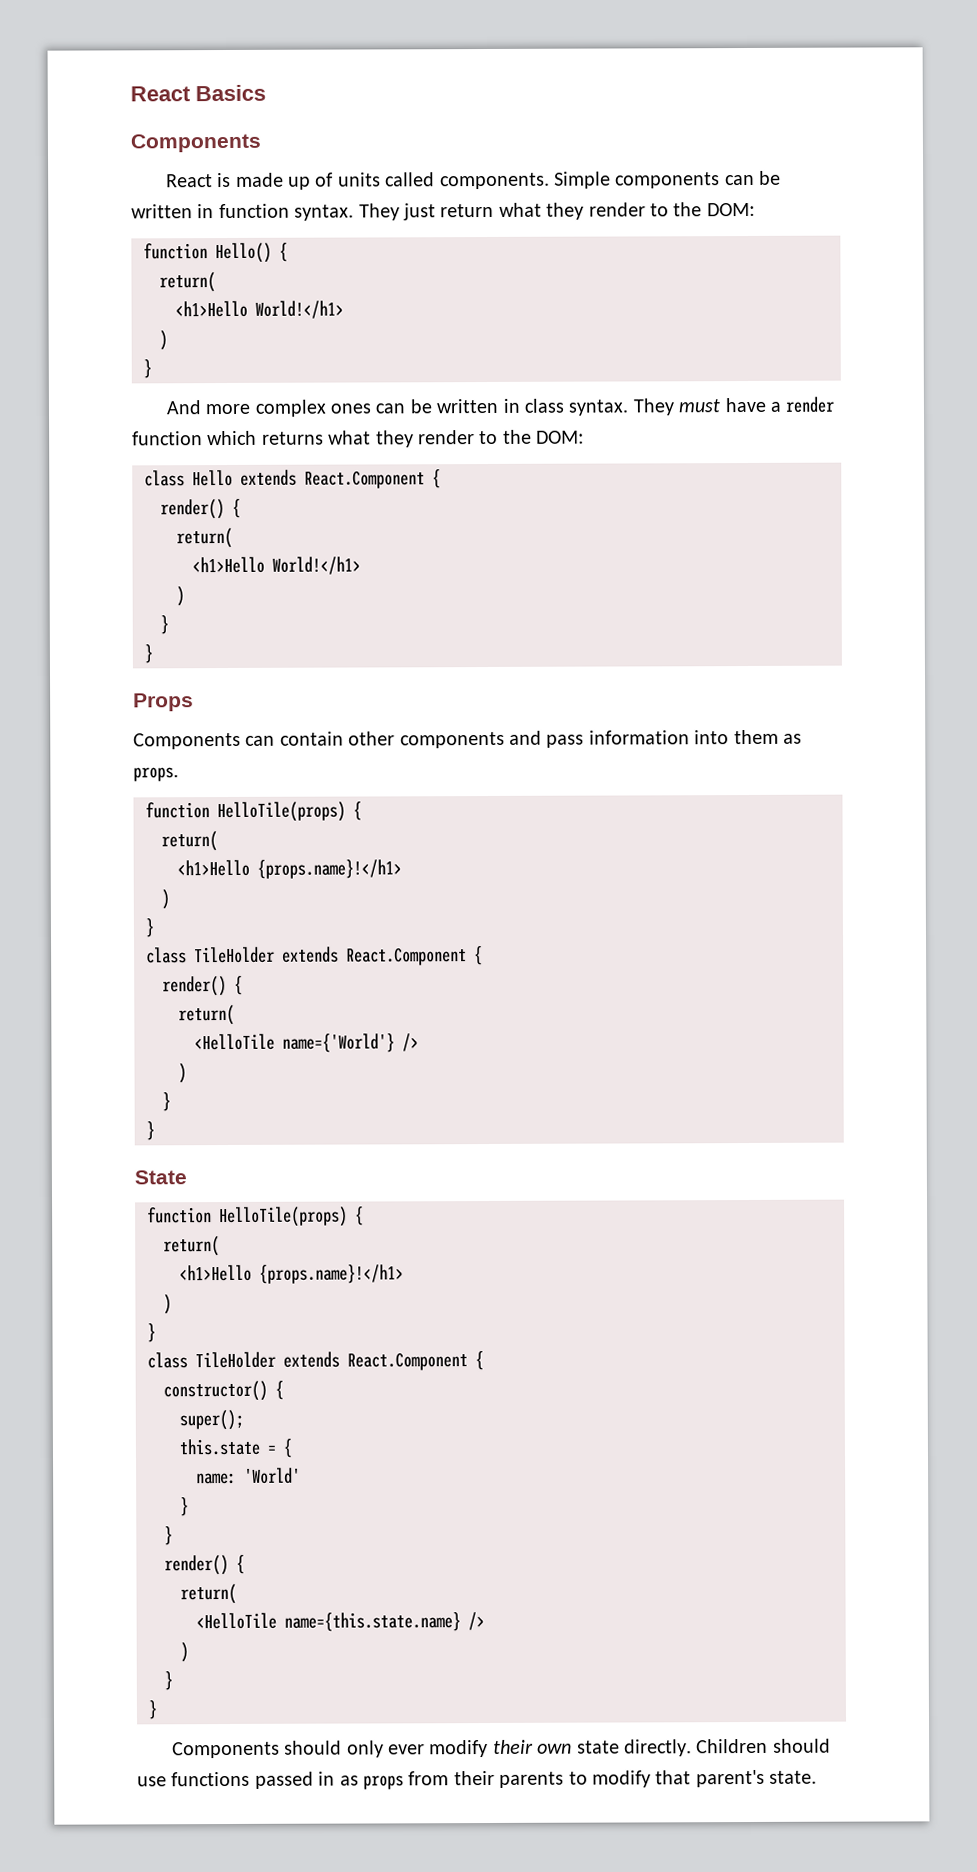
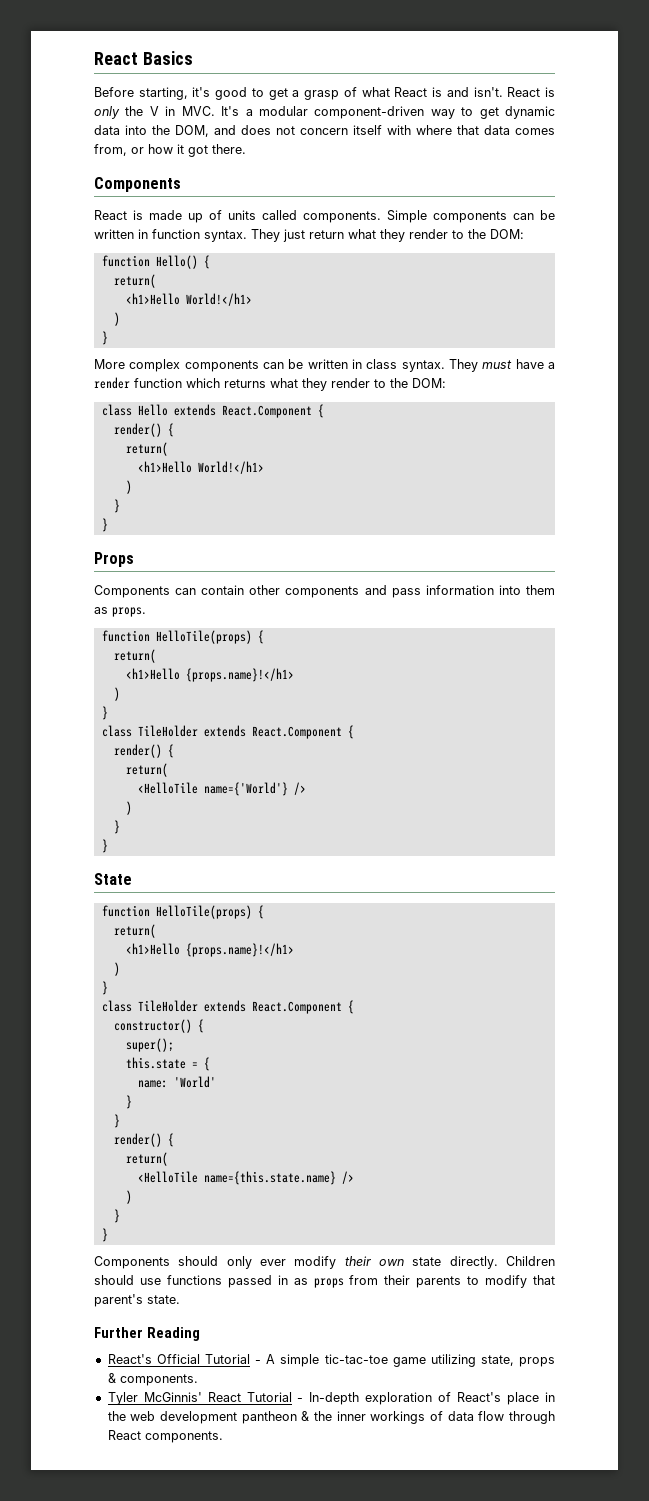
(266, 93) none -> [94,87,555,100] [94,106,555,119] [94,125,555,137] [94,144,246,157] // Before starting, it's good to get a grasp of what React is and isn't. React is only the V in MVC. It's a modular component-driven way to get dynamic data into the DOM, and does not concern itself with where that data comes from, or how it got there.
[165,399,372,417] And more complex ones -> [94,359,259,372] More complex components
(818, 1777) none -> [94,1327,200,1341] [107,1354,555,1367] [107,1373,198,1386] [107,1392,555,1405] [107,1411,556,1424] [107,1430,223,1443] // Further Reading // React's Official Tutorial - A simple tic-tac-toe game utilizing state, props & components. // Tyler McGinnis' React Tutorial - In-depth exploration of React's place in the web development pantheon & the inner workings of data flow through React components.

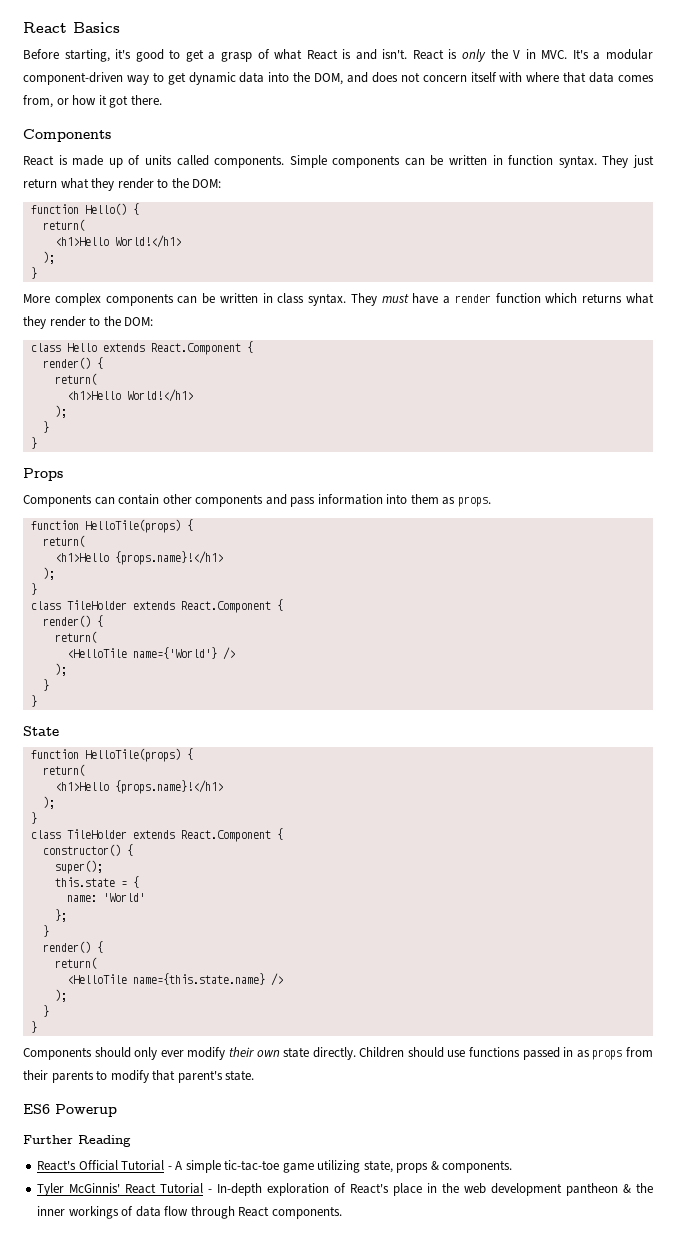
[113,312,120,326] ) -> [42,251,55,264] );
[125,480,132,494] ) -> [54,405,67,418] );
[113,687,120,701] ) -> [42,567,55,580] );
[125,801,132,815] ) -> [54,663,67,676] );
[113,962,120,976] ) -> [42,796,55,809] );
[125,1095,132,1109] } -> [54,909,67,922] };
[125,1190,132,1204] ) -> [54,989,67,1002] );
(180, 1299) none -> [23,1104,117,1117] // ES6 Powerup

